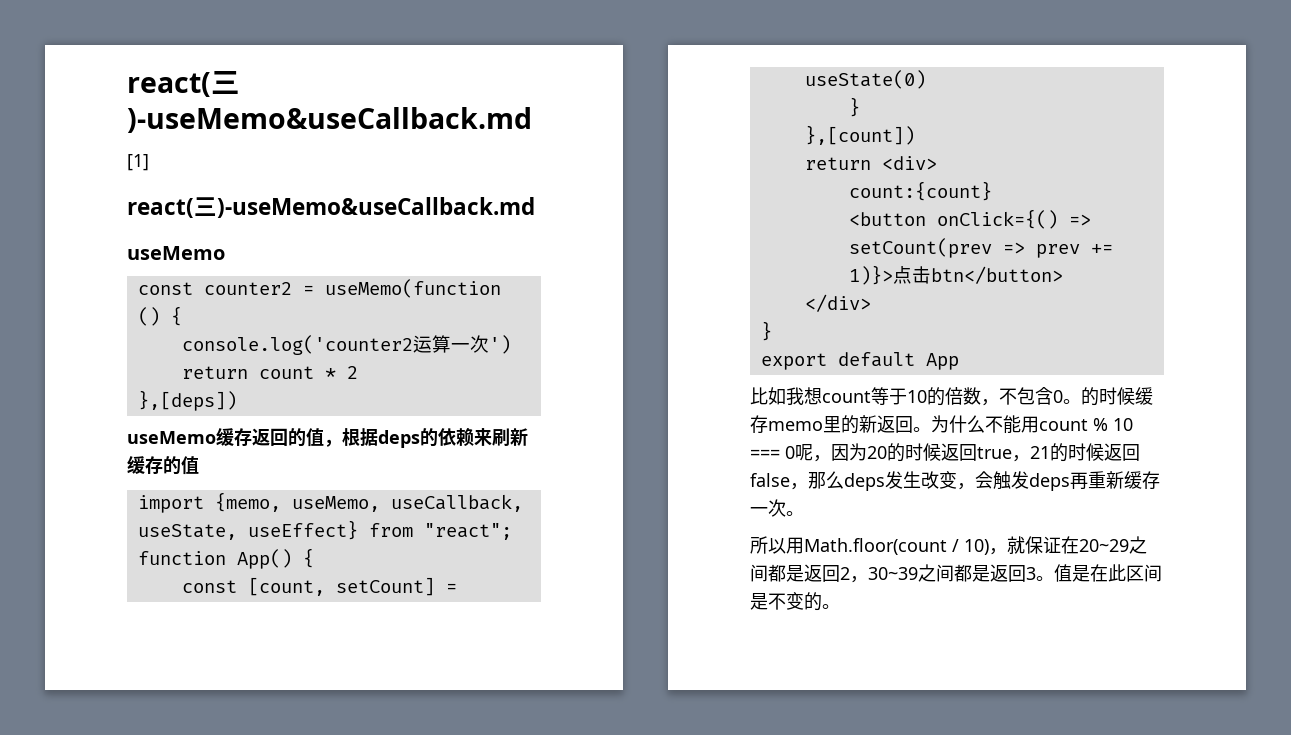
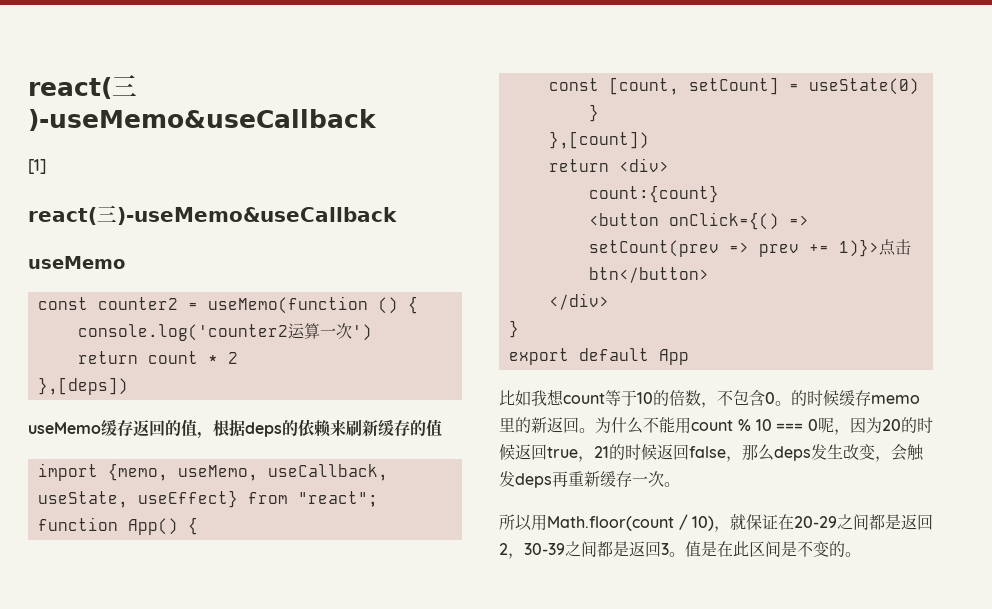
[127,71,240,97] [127,107,532,133] react(三)-useMemo&useCallback.md -> [28,75,137,99] [28,109,377,131] react(三)-useMemo&useCallback
[217,197,535,218] )-useMemo&useCallback.md -> [117,207,397,225] )-useMemo&useCallback
[1079,539,1129,552] 20~29 -> [794,516,837,528] 20-29
[868,567,918,580] 30~39 -> [524,543,565,555] 30-39

